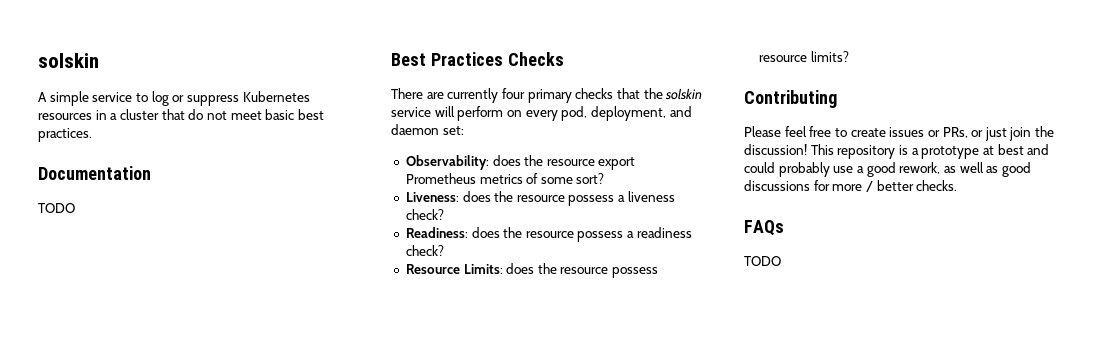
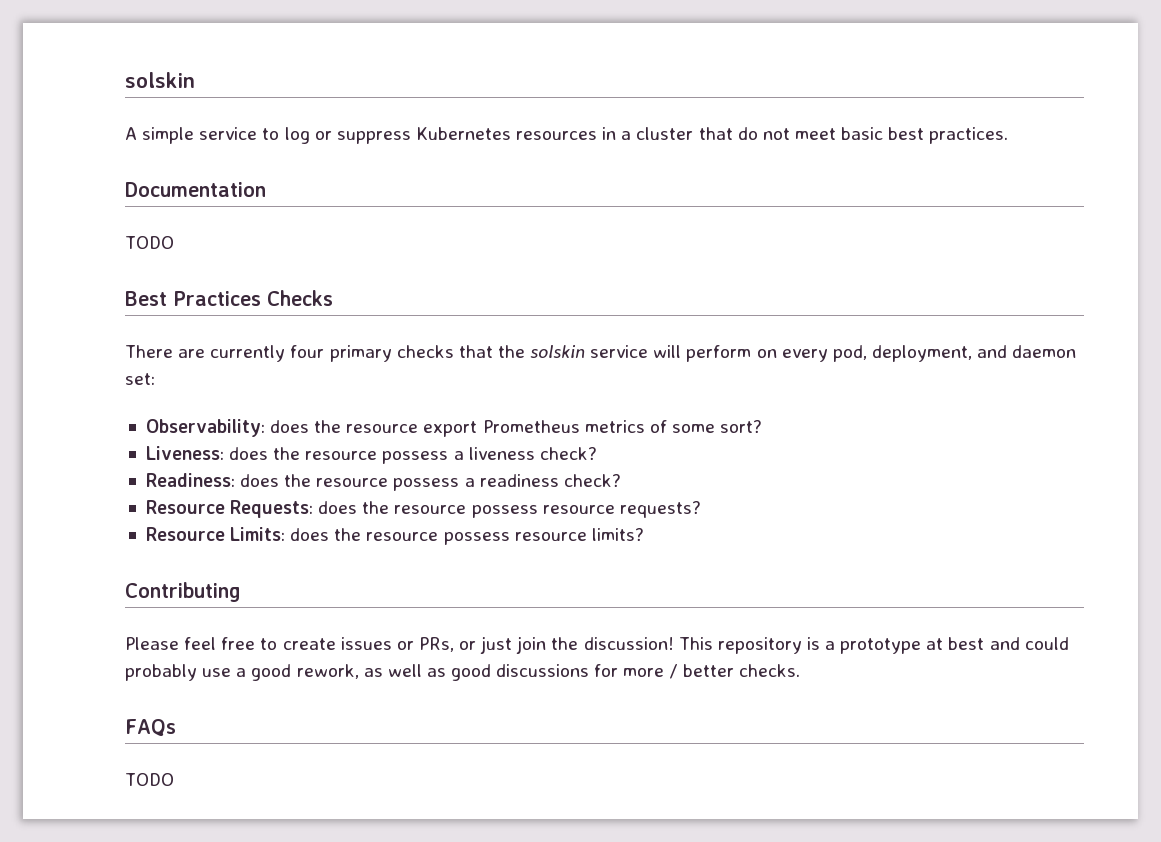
(444, 250) none -> [145,500,701,518] // Resource Requests: does the resource possess resource requests?

